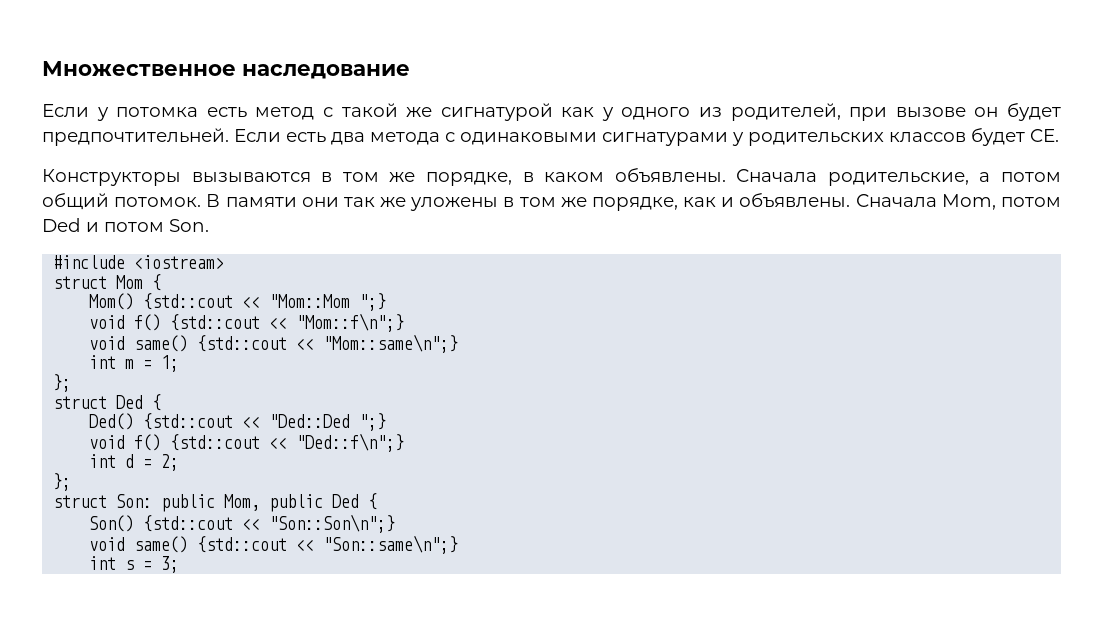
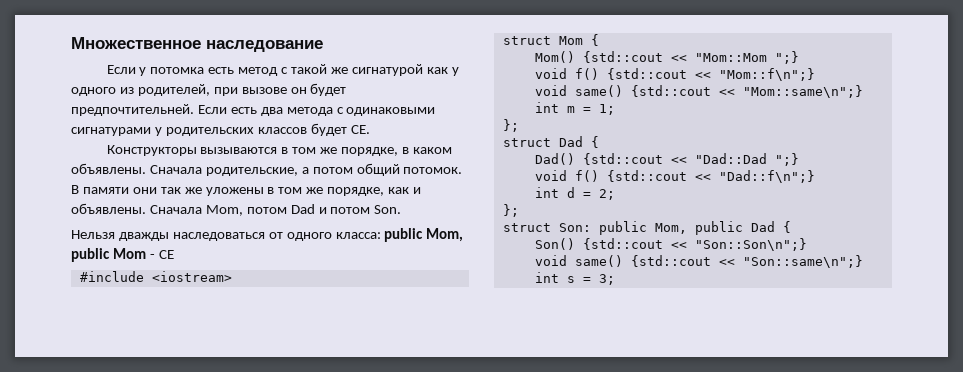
[42,218,81,232] Ded -> [290,204,315,214] Dad
(209, 225) none -> [71,228,464,242] [71,248,174,262] // Нельзя дважды наследоваться от одного класса: public Mom, public Mom - CE
[116,394,162,411] [89,413,387,431] [89,433,405,452] Ded { // Ded() {std::cout << "Ded::Ded ";} // void f() {std::cout << "Ded::f\n";} -> [558,136,599,148] [534,153,799,166] [534,170,815,183] Dad { // Dad() {std::cout << "Dad::Dad ";} // void f() {std::cout << "Dad::f\n";}
[332,494,360,508] Ded -> [750,221,775,232] Dad

